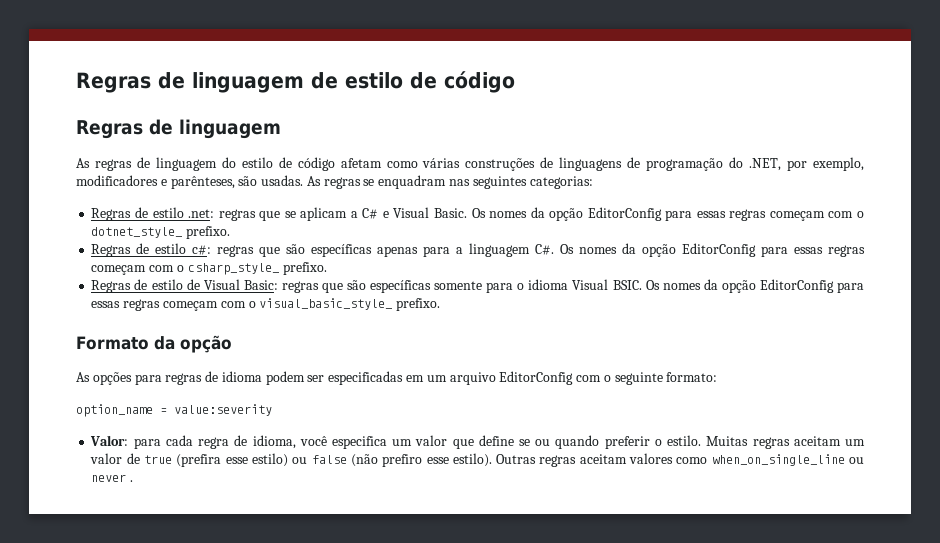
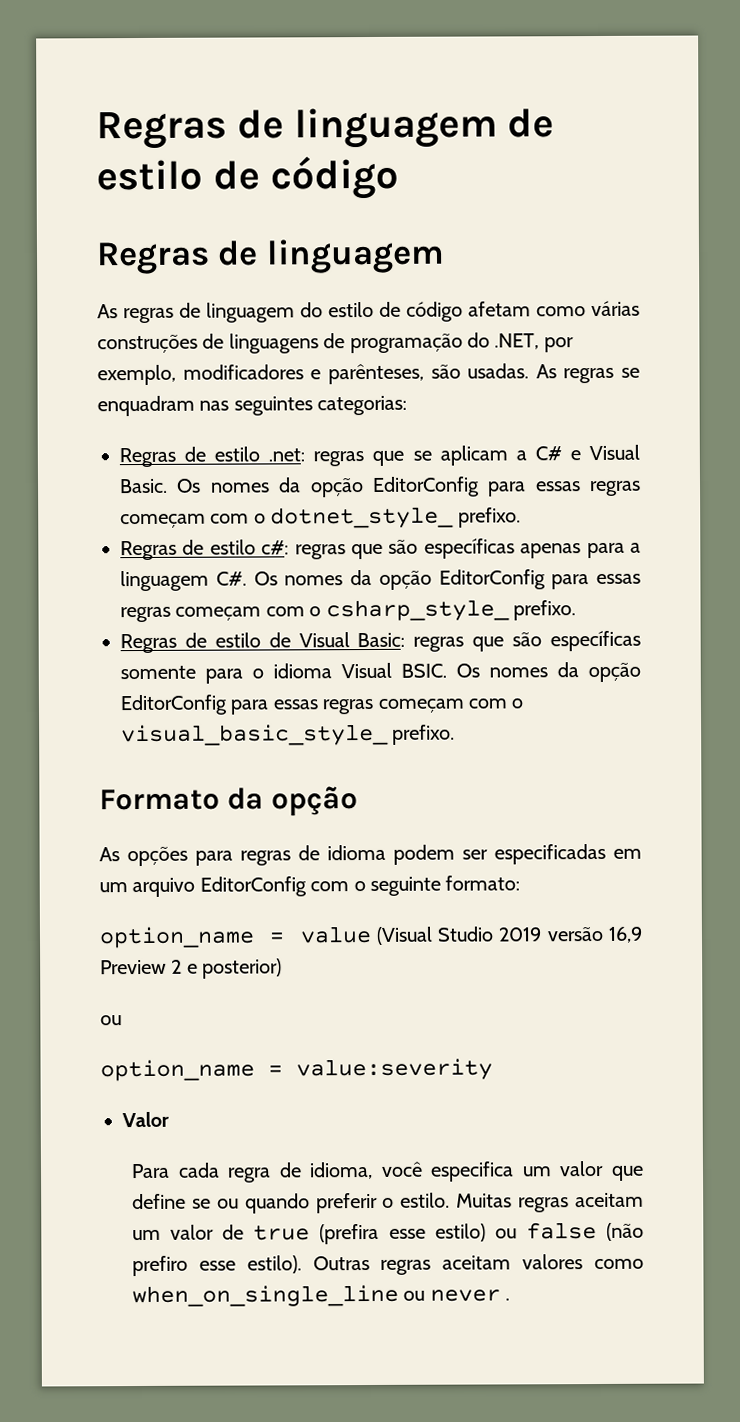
(718, 377) none -> [99,925,644,949] [100,958,283,979] [100,1015,122,1026] // option_name = value (Visual Studio 2019 versão 16,9 Preview 2 e posterior) // ou
[90,435,161,449] Valor: para -> [122,1111,169,1128] [130,1163,170,1179] Valor // Para

